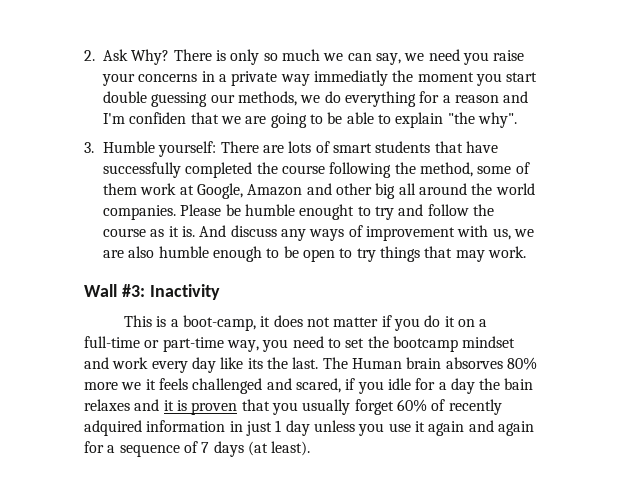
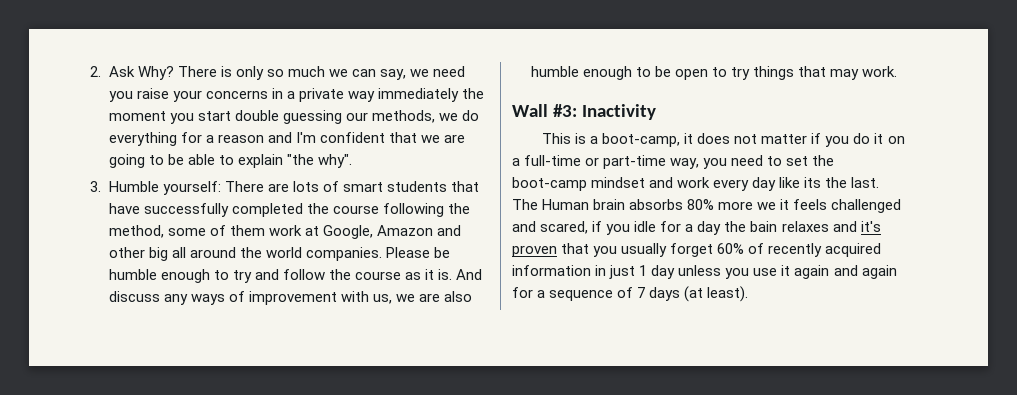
[313,70,388,86] immediatly -> [378,88,460,102] immediately
[129,112,187,124] confiden -> [320,132,386,143] confident
[299,204,355,220] enought -> [160,269,210,283] enough
[392,336,458,352] bootcamp -> [512,177,587,191] boot-camp
[445,357,503,369] absorves -> [629,199,684,210] absorbs
[163,400,187,411] it is -> [860,221,881,232] it's
[84,420,142,436] adquired -> [825,243,882,257] acquired

